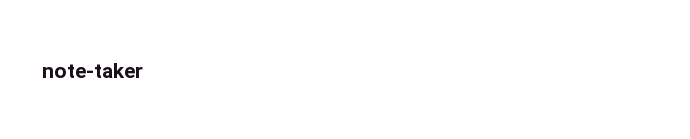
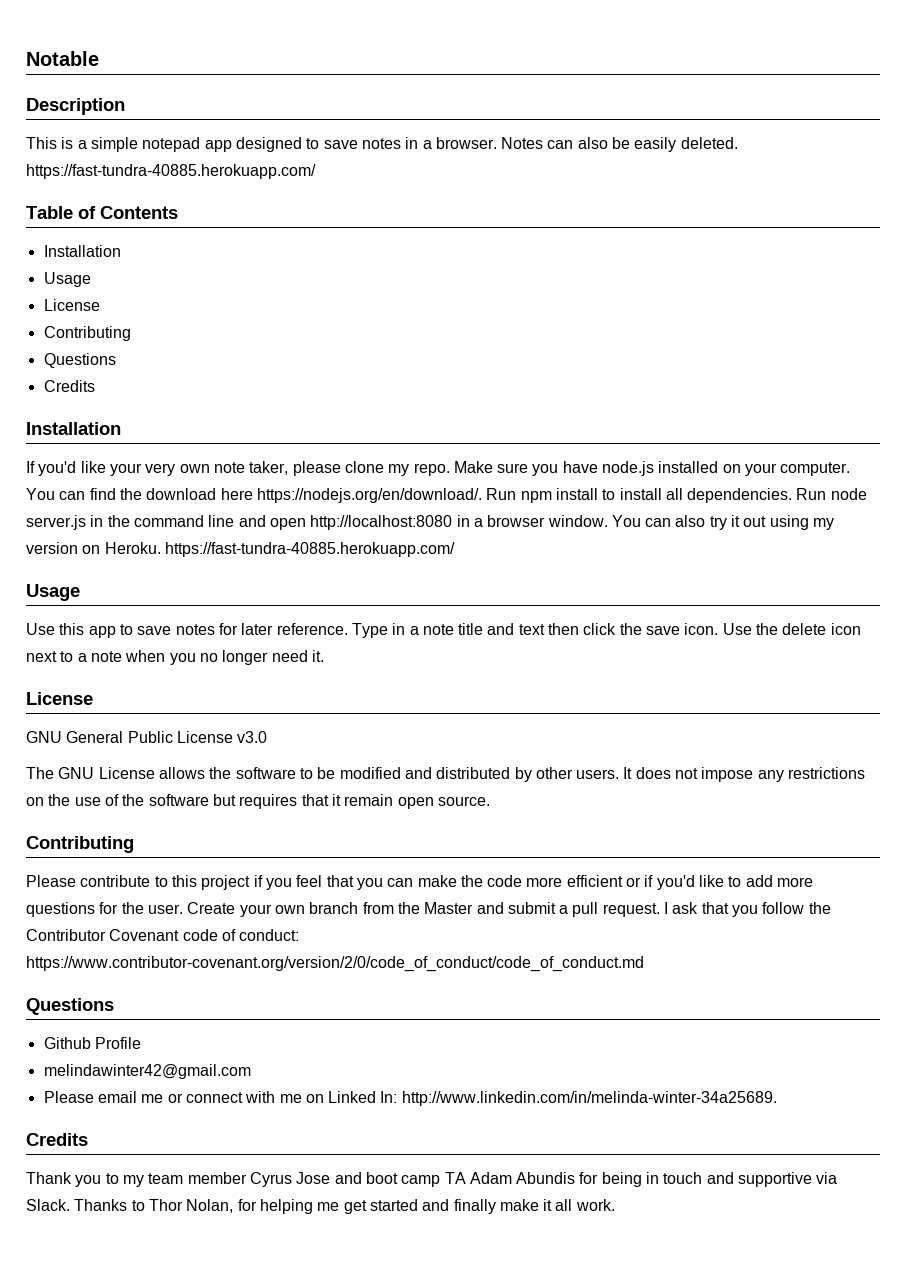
[42,63,143,78] note-taker -> [26,51,99,66] [26,98,125,115] [26,137,738,152] [26,164,316,179] [26,206,178,219] [43,245,121,257] [43,272,91,287] [43,299,100,311] [43,326,131,341] [43,353,116,368] [43,380,95,392] [26,422,121,435] [26,461,851,476] [26,488,867,503] [26,515,835,530] [26,542,455,557] [26,584,80,601] [26,623,861,638] [26,650,324,665] [26,692,93,705] [26,731,268,743] [26,767,866,782] [26,794,490,809] [26,836,134,853] [26,875,814,890] [26,902,831,917] [26,929,300,941] [26,956,644,972] [26,998,114,1015] [43,1037,141,1049] [43,1064,251,1079] [43,1091,777,1106] [26,1133,88,1146] [26,1172,838,1187] [26,1199,615,1214] Notable // Description // This is a simple notepad app designed to save notes in a browser. Notes can also be easily deleted. https://fast-tundra-40885.herokuapp.com/ // Table of Contents // Installation // Usage // License // Contributing // Questions // Credits // Installation // If you'd like your very own note taker, please clone my repo. Make sure you have node.js installed on your computer. You can find the download here https://nodejs.org/en/download/. Run npm install to install all dependencies. Run node server.js in the command line and open http://localhost:8080 in a browser window. You can also try it out using my version on Heroku. https://fast-tundra-40885.herokuapp.com/ // Usage // Use this app to save notes for later reference. Type in a note title and text then click the save icon. Use the delete icon next to a note when you no longer need it. // License // GNU General Public License v3.0 // The GNU License allows the software to be modified and distributed by other users. It does not impose any restrictions on the use of the software but requires that it remain open source. // Contributing // Please contribute to this project if you feel that you can make the code more efficient or if you'd like to add more questions for the user. Create your own branch from the Master and submit a pull request. I ask that you follow the Contributor Covenant code of conduct: https://www.contributor-covenant.org/version/2/0/code_of_conduct/code_of_conduct.md // Questions // Github Profile // melindawinter42@gmail.com // Please email me or connect with me on Linked In: http://www.linkedin.com/in/melinda-winter-34a25689. // Credits // Thank you to my team member Cyrus Jose and boot camp TA Adam Abundis for being in touch and supportive via Slack. Thanks to Thor Nolan, for helping me get started and finally make it all work.

